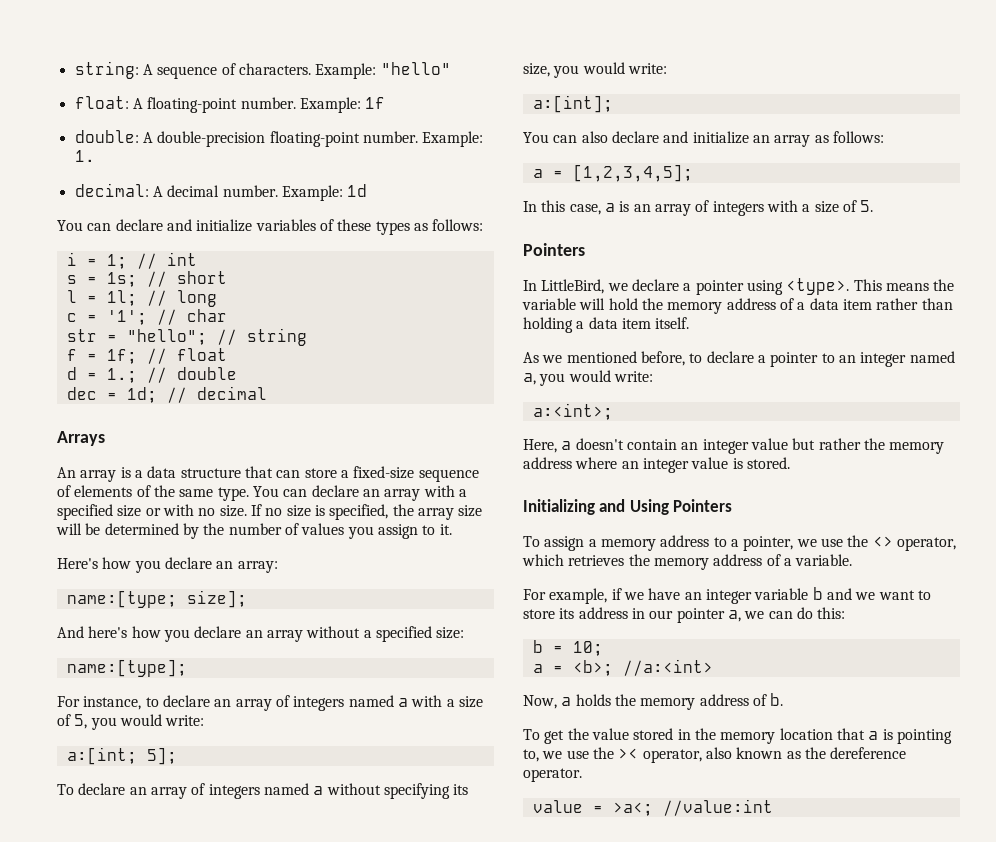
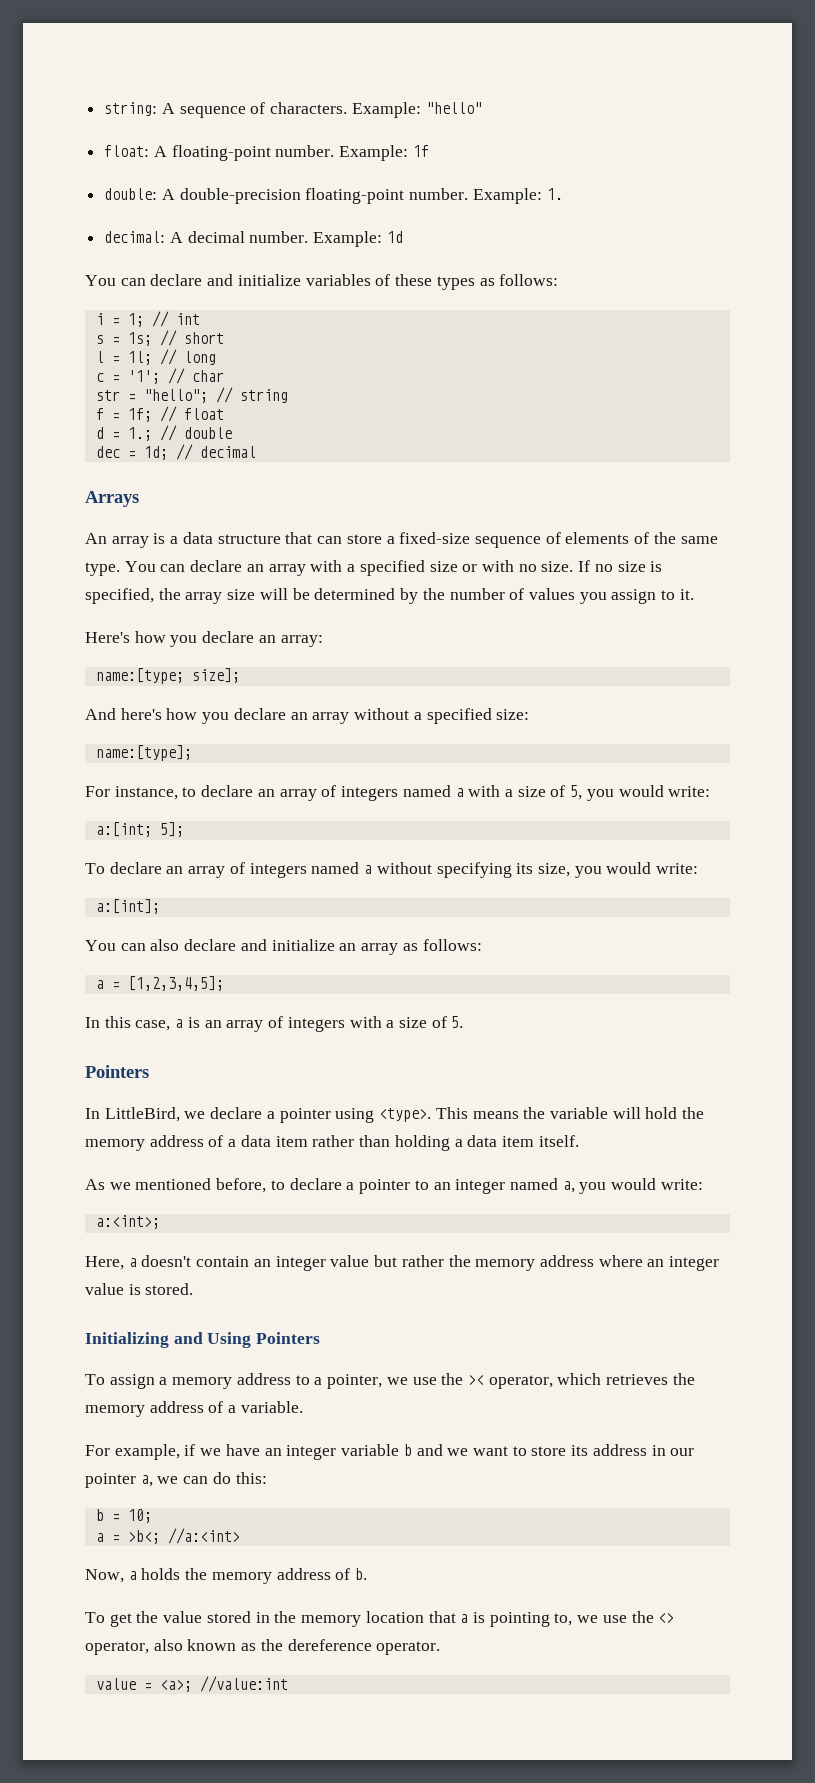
[872,536,893,547] <> -> [467,1375,484,1385] ><
[572,660,613,676] <b>; -> [127,1530,160,1544] >b<;
[618,748,639,759] >< -> [658,1613,675,1623] <>
[612,802,653,816] >a<; -> [159,1680,192,1692] <a>;

